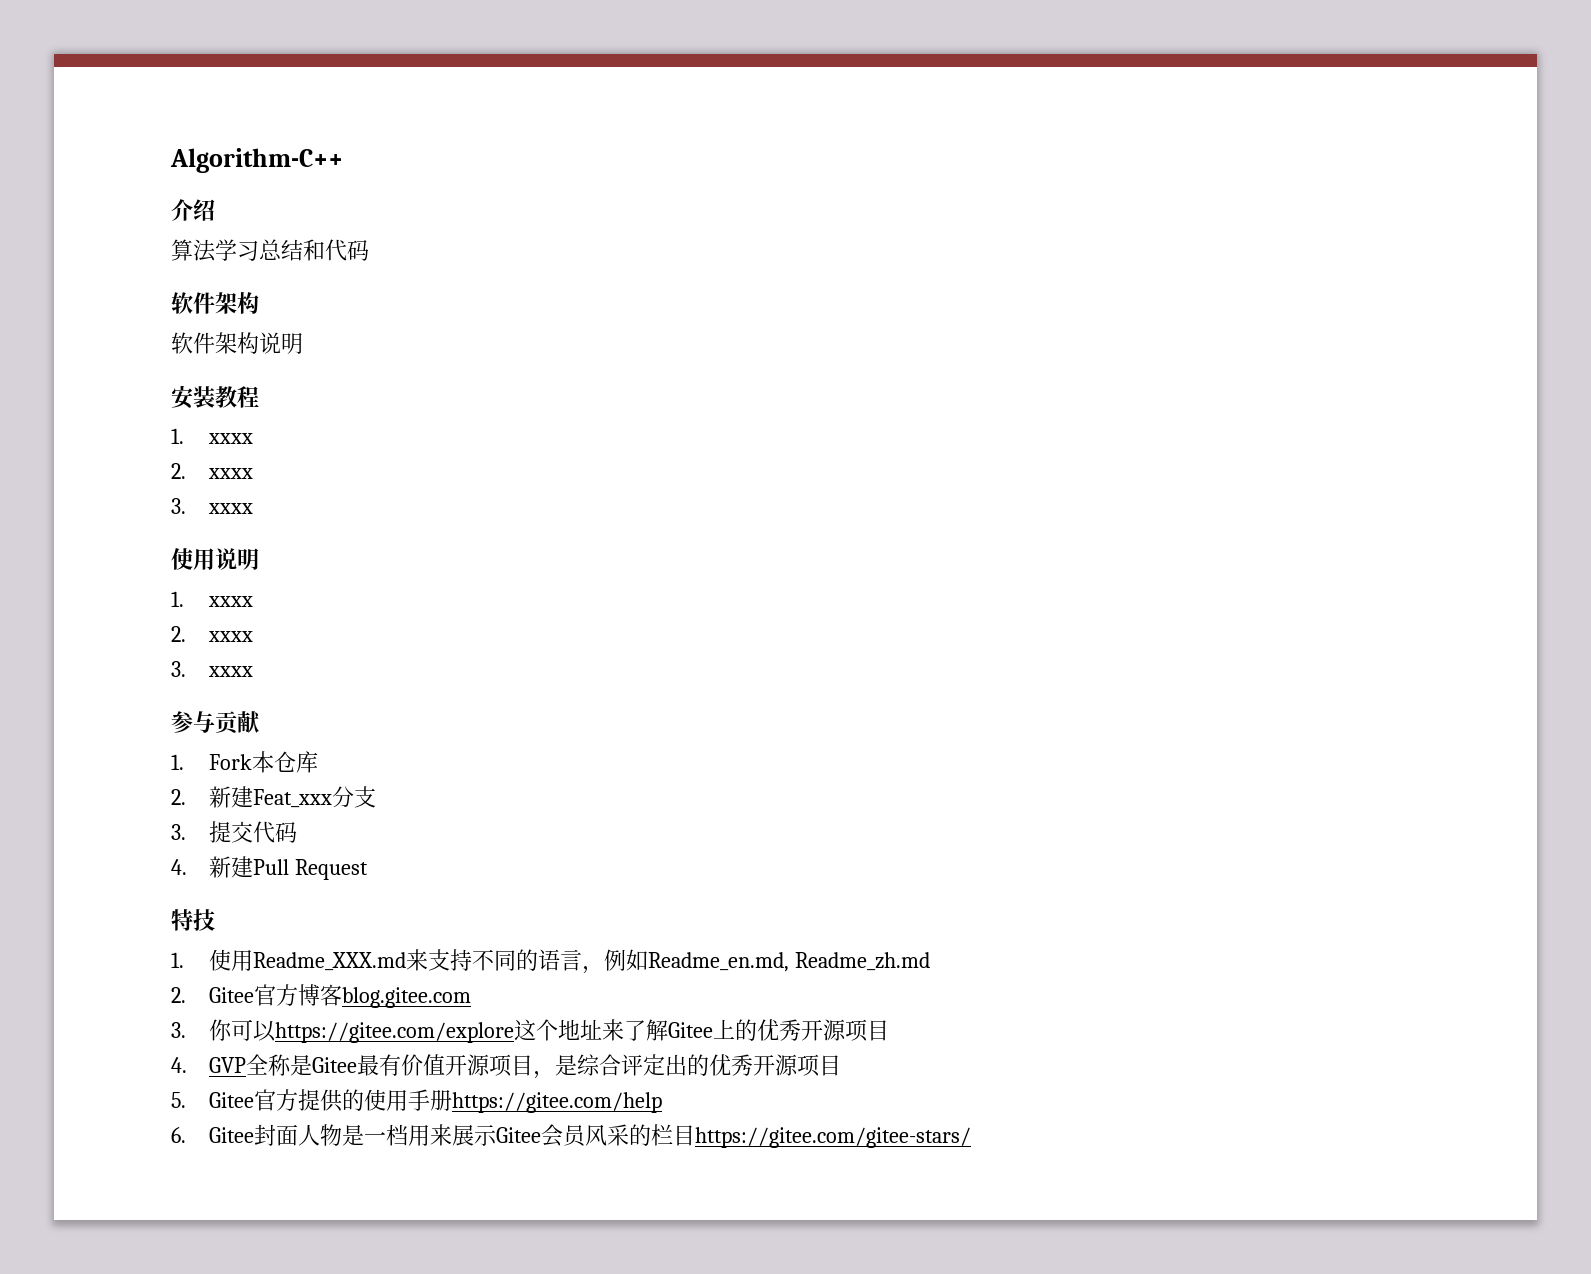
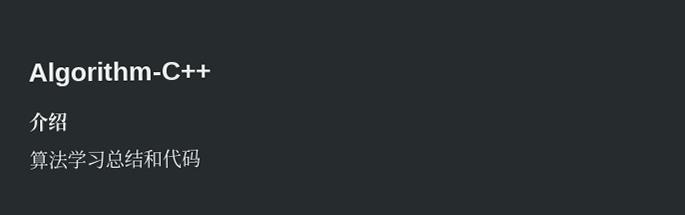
[171,292,259,314] [171,332,303,354] [171,385,259,409] [171,428,254,444] [171,463,254,479] [171,498,254,514] [171,548,259,570] [171,591,254,607] [171,626,254,642] [171,661,254,677] [171,711,261,735] [171,751,319,773] [171,786,377,808] [171,821,298,843] [171,856,368,880] [171,909,215,931] [171,949,930,974] [171,984,472,1008] [171,1019,890,1043] [171,1054,842,1079] [171,1089,663,1113] [171,1124,972,1148] // 软件架构 // 软件架构说明 // 安装教程 // 1. xxxx // 2. xxxx // 3. xxxx // 使用说明 // 1. xxxx // 2. xxxx // 3. xxxx // 参与贡献 // 1. Fork本仓库 // 2.新建Feat_xxx分支 // 3.提交代码 // 4.新建Pull Request // 特技 // 1.使用Readme_XXX.md来支持不同的语言，例如Readme_en.md, Readme_zh.md // 2. Gitee官方博客blog.gitee.com // 3.你可以https://gitee.com/explore这个地址来了解Gitee上的优秀开源项目 // 4. GVP全称是Gitee最有价值开源项目，是综合评定出的优秀开源项目 // 5. Gitee官方提供的使用手册https://gitee.com/help // 6. Gitee封面人物是一档用来展示Gitee会员风采的栏目https://gitee.com/gitee-stars/ -> (201, 158) none

